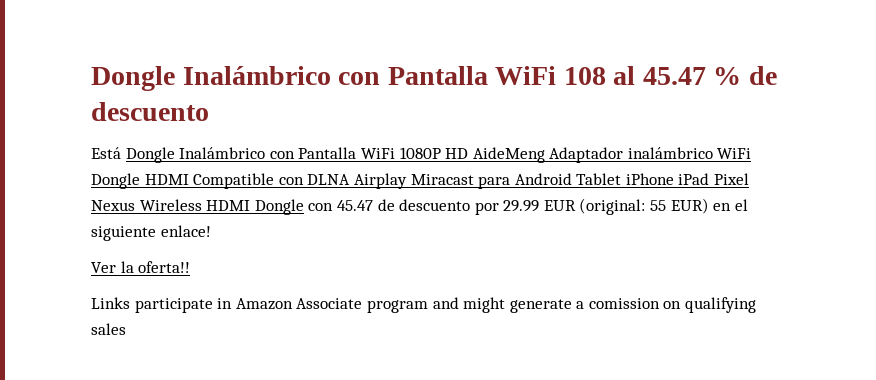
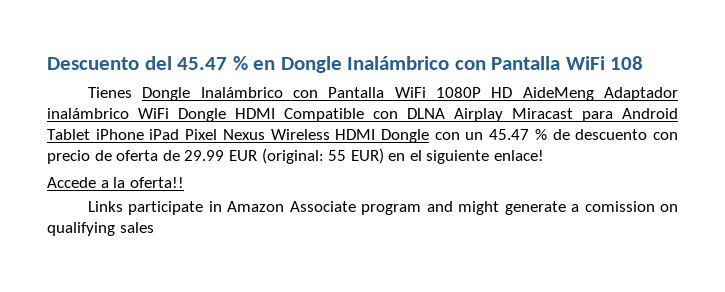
(91, 78) none -> [47,56,276,70] Descuento del 45.47 % en
[613,66,778,85] [91,102,209,121] [91,147,121,159] al 45.47 % de descuento // Está -> [87,87,132,98] // Tienes
[336,199,499,215] 45.47 de descuento por -> [465,129,678,140] [47,150,180,164] un 45.47 % de descuento con precio de oferta de
[91,262,116,273] Ver -> [47,177,109,188] Accede a

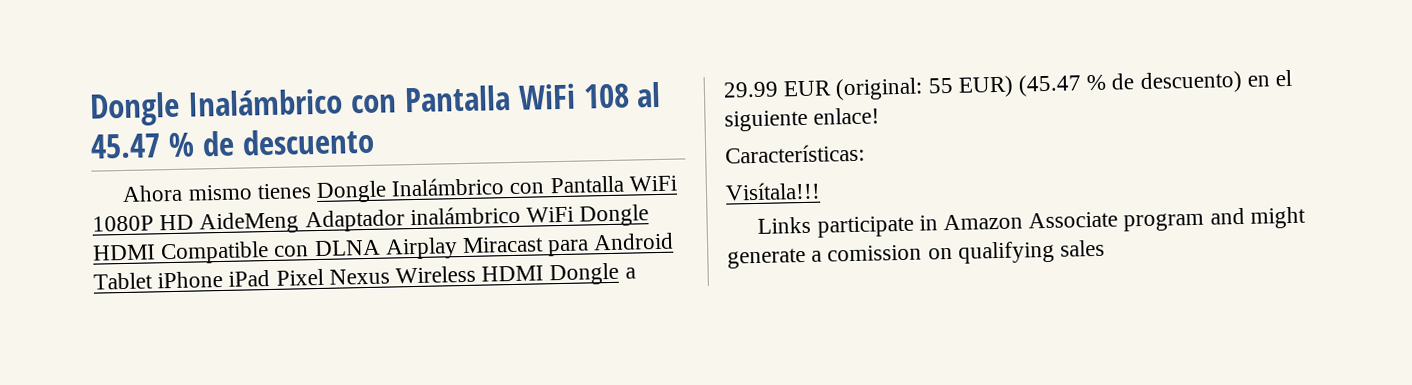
[47,56,276,70] Descuento del 45.47 % en -> (89, 109) none
[87,87,132,98] // Tienes -> [636,81,662,108] [90,127,375,159] [122,183,312,203] al 45.47 % de descuento // Ahora mismo tienes
[434,129,678,140] [47,150,180,164] con un 45.47 % de descuento con precio de oferta de -> [624,267,636,279] a
(384, 156) none -> [1018,70,1243,97] (45.47 % de descuento)
[47,177,184,188] Accede a la oferta!! -> [725,143,865,164] [725,181,821,201] Características: // Visítala!!!

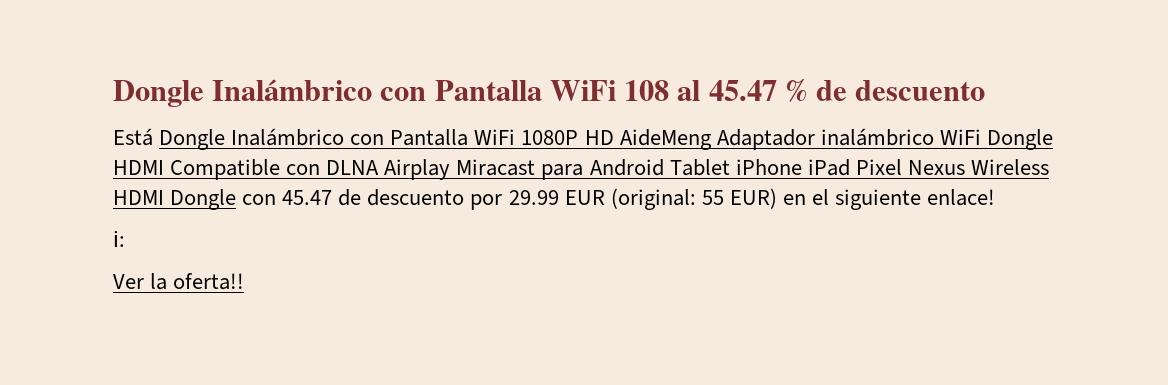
[122,183,312,203] Ahora mismo tienes -> [113,128,153,146] Está
[624,267,636,279] a -> [242,189,503,210] con 45.47 de descuento por
[1018,70,1243,97] (45.47 % de descuento) -> (777, 198) none
[725,143,865,164] [725,181,821,201] [757,206,1306,238] [727,239,1106,269] Características: // Visítala!!! // Links participate in Amazon Associate program and might generate a comission on qualifying sales -> [113,231,125,247] [113,273,245,290] ℹ: // Ver la oferta!!

